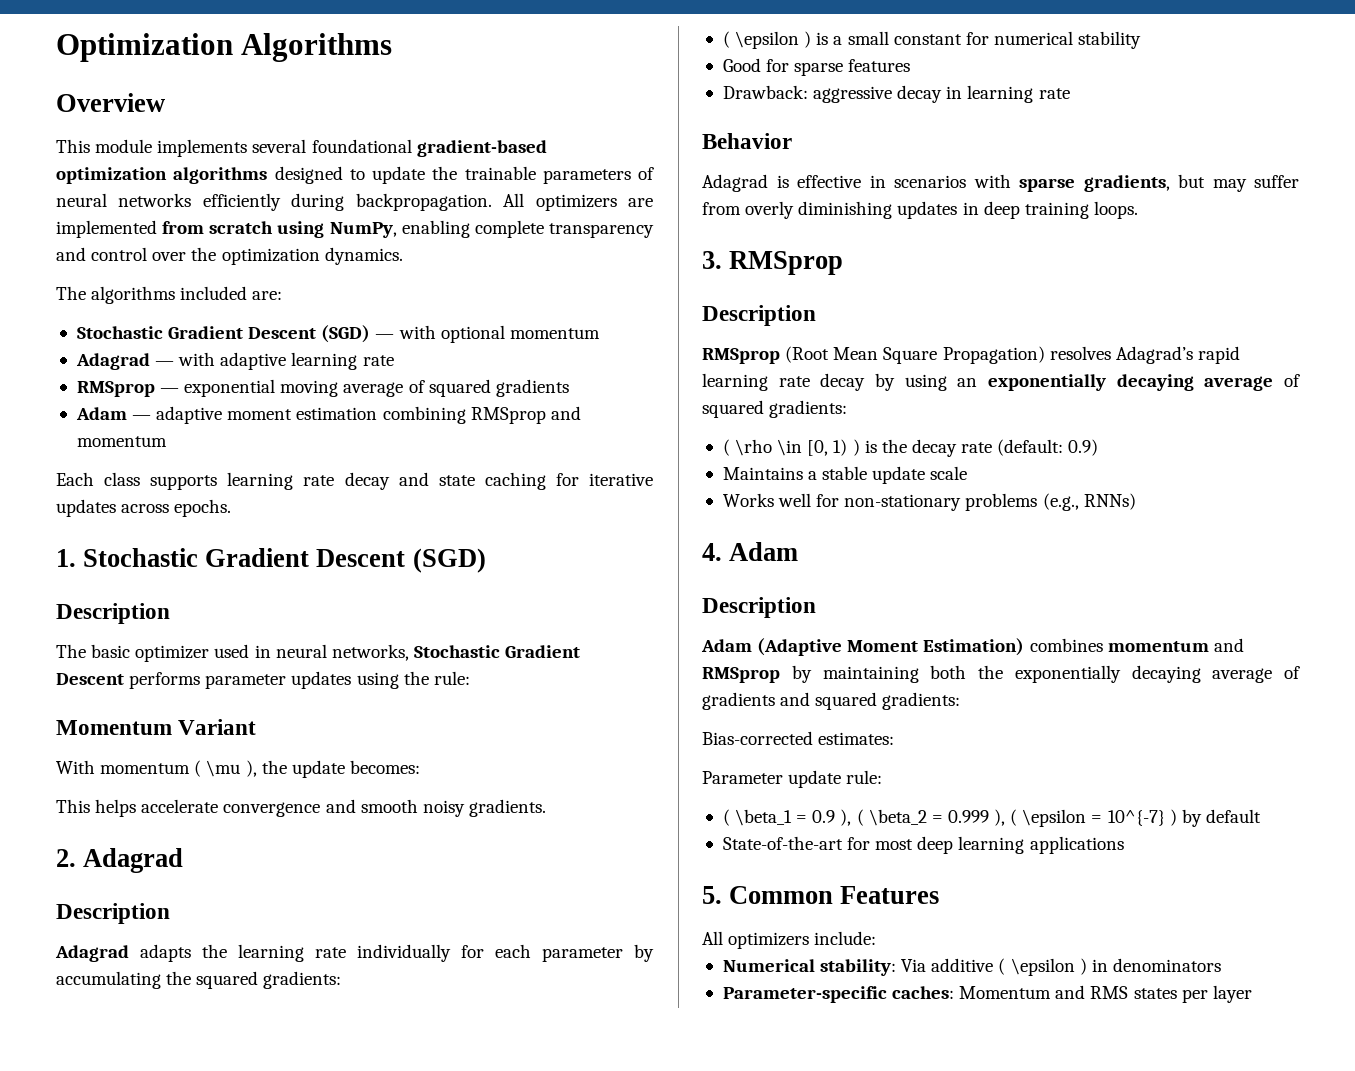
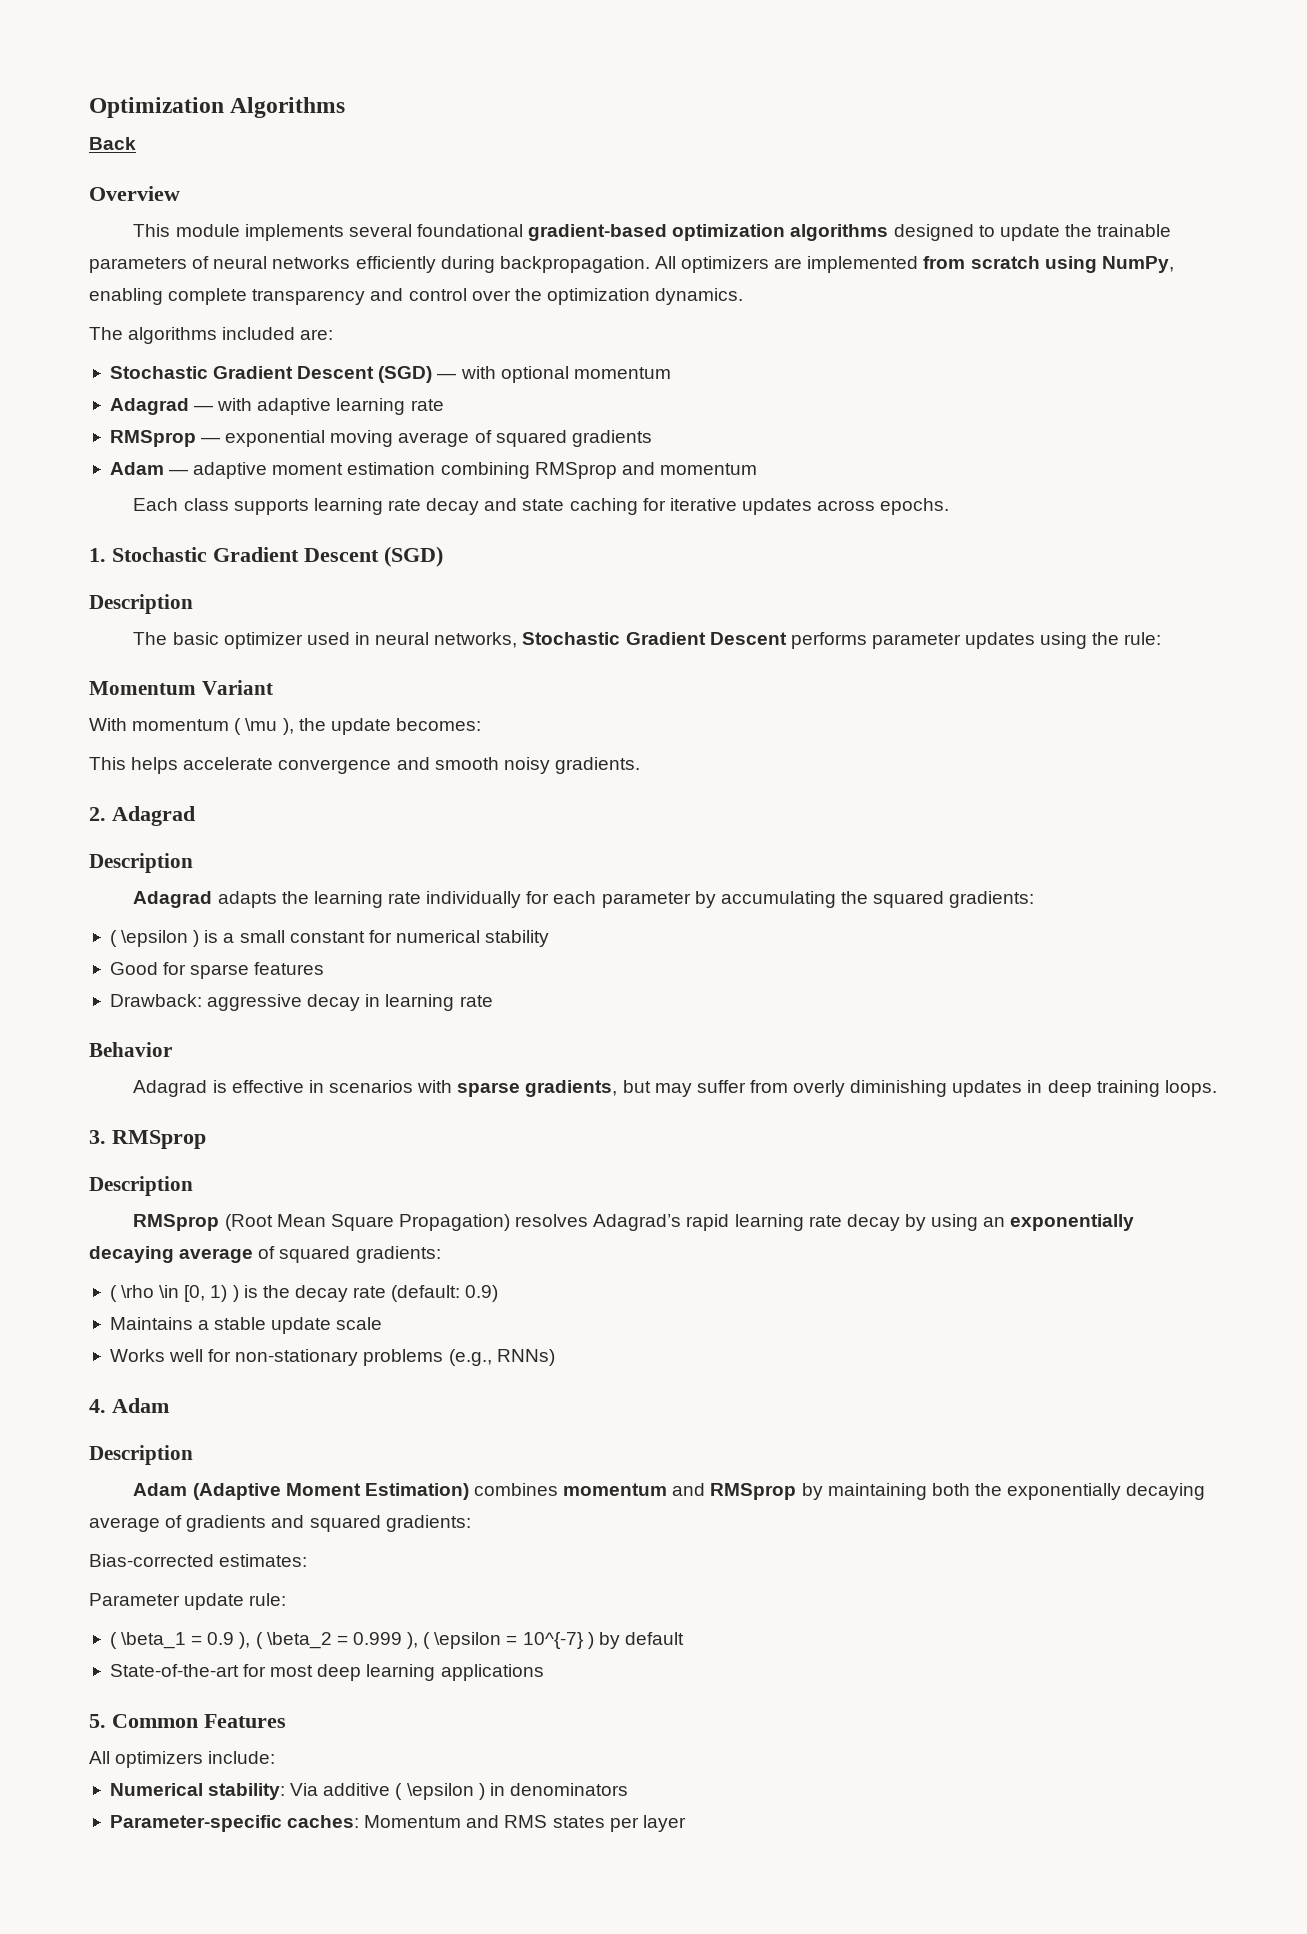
(393, 47) none -> [89,137,136,150] // Back

